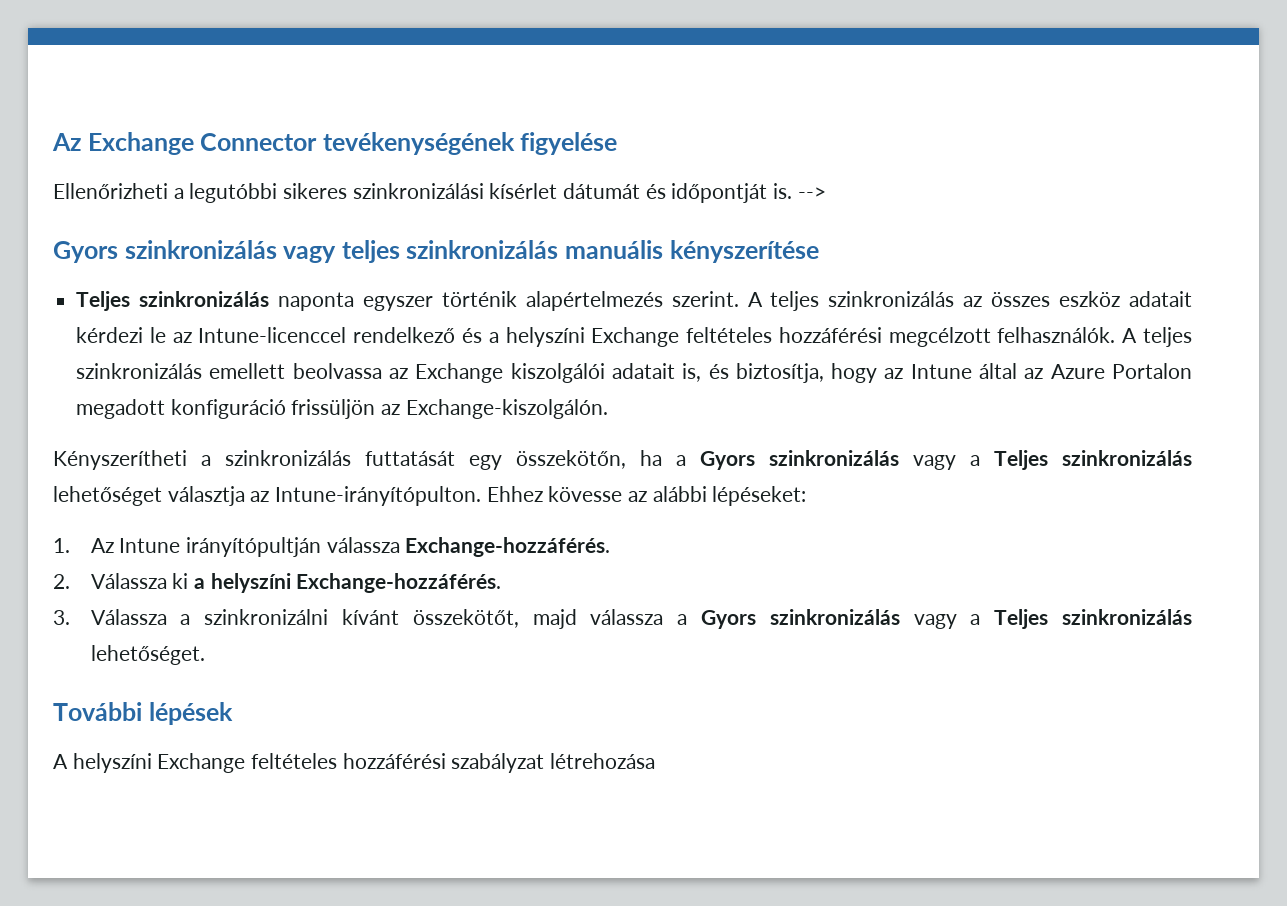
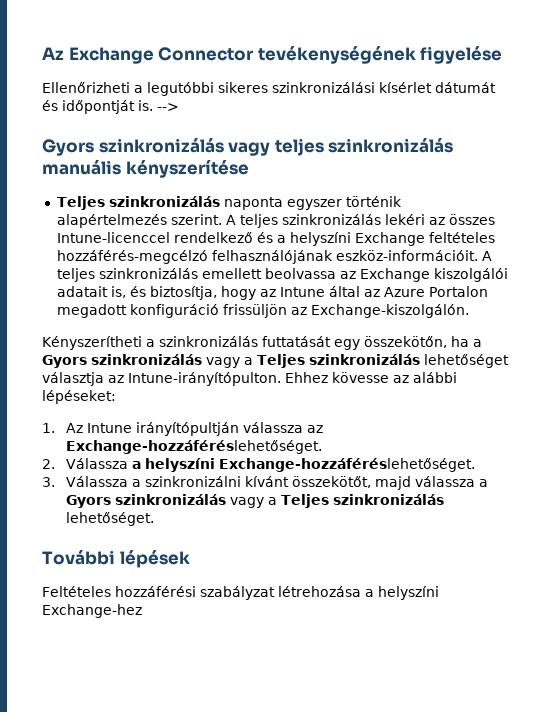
(955, 299) none -> [384,214,425,225] lekéri
[1059,291,1192,307] [76,327,192,343] eszköz adatait kérdezi le az -> (495, 219) none
[778,327,1116,347] hozzáférési megcélzott felhasználók. -> [56,250,478,264] hozzáférés-megcélzó felhasználójának eszköz-információit.
[405,537,611,557] Exchange-hozzáférés. -> [306,425,323,433] [65,440,322,454] az Exchange-hozzáféréslehetőséget.
[172,573,502,593] ki a helyszíni Exchange-hozzáférés. -> [131,458,475,472] a helyszíni Exchange-hozzáféréslehetőséget.
[53,753,656,773] A helyszíni Exchange feltételes hozzáférési szabályzat létrehozása -> [42,586,439,600] [42,604,142,618] Feltételes hozzáférési szabályzat létrehozása a helyszíni Exchange-hez

